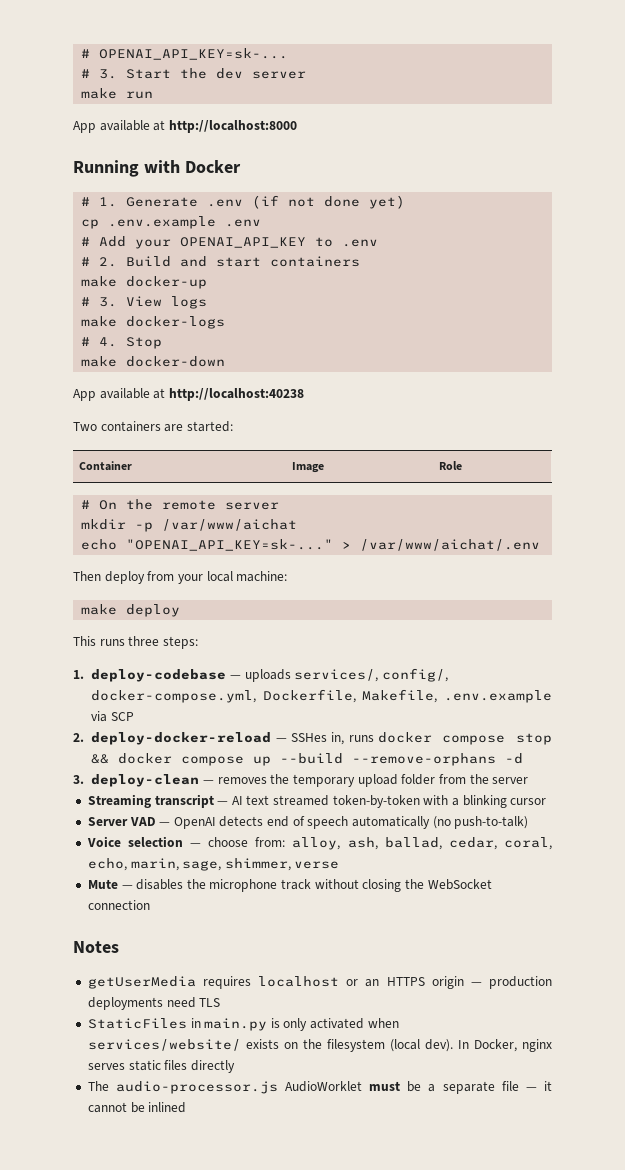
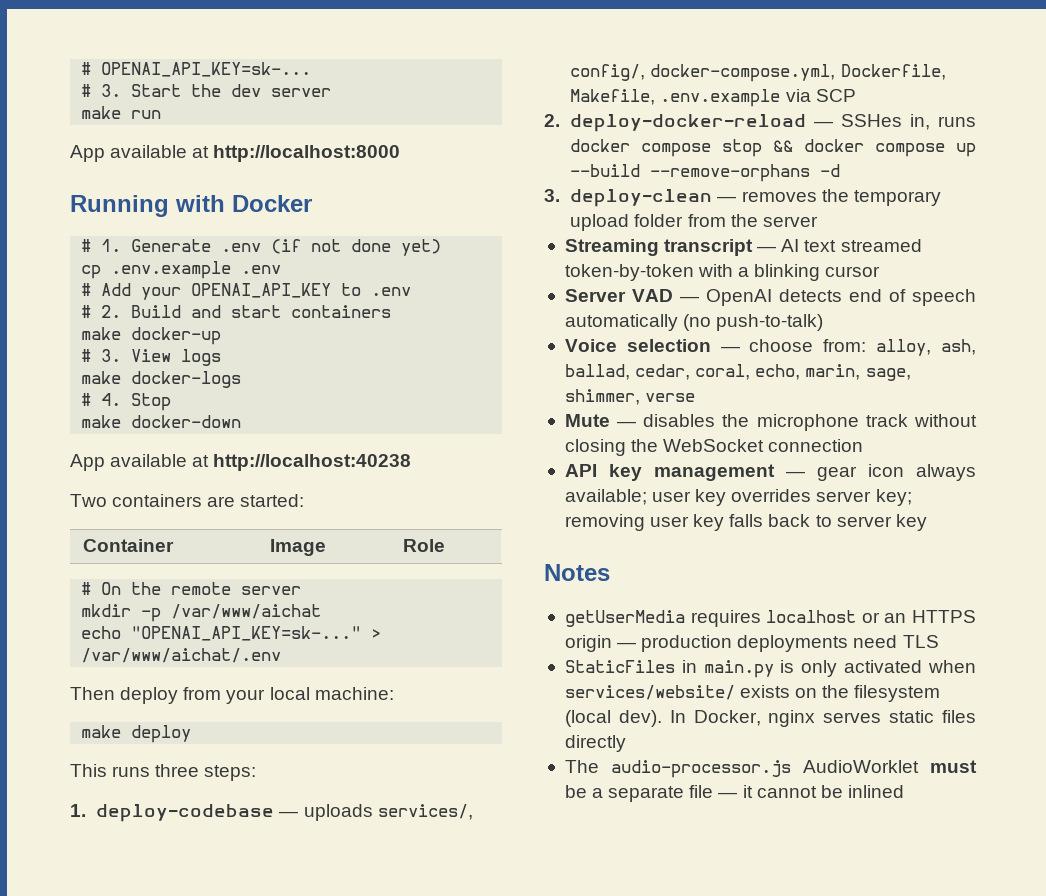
(150, 905) none -> [564,464,976,481] [564,489,912,506] [564,514,927,531] // API key management — gear icon always available; user key overrides server key; removing user key falls back to server key

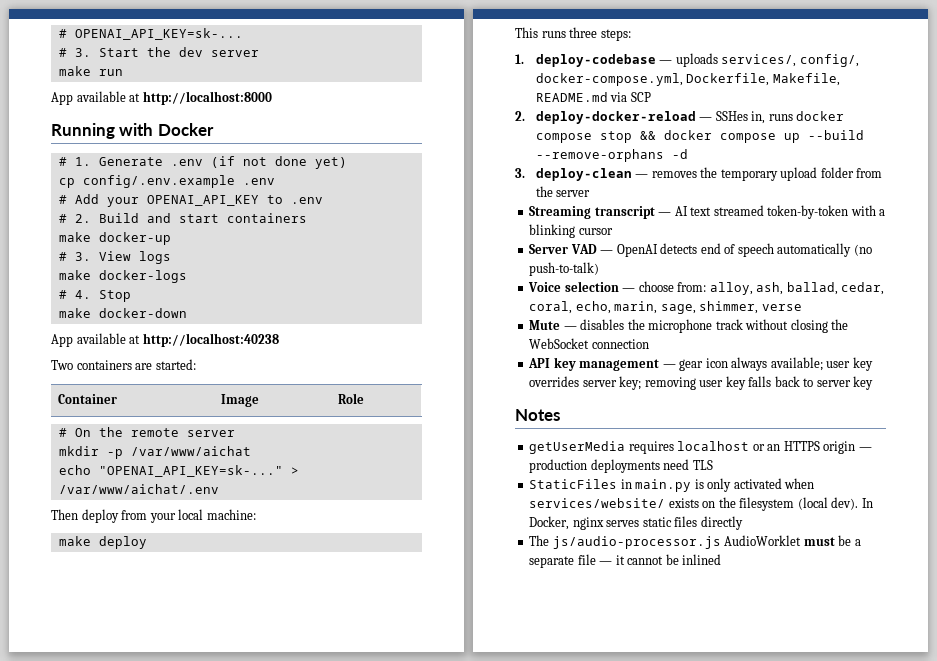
[111,261,232,279] .env.example -> [82,175,235,188] config/.env.example
[660,89,781,107] .env.example -> [535,92,608,102] README.md
[610,760,791,778] audio-processor.js -> [552,536,721,549] js/audio-processor.js

